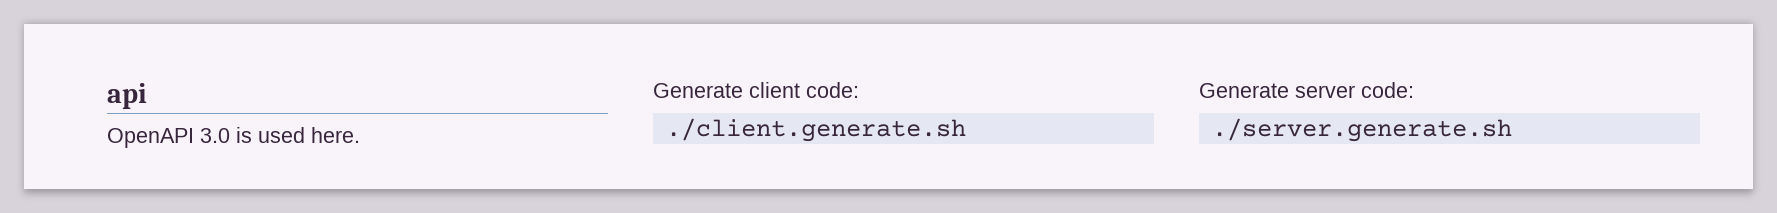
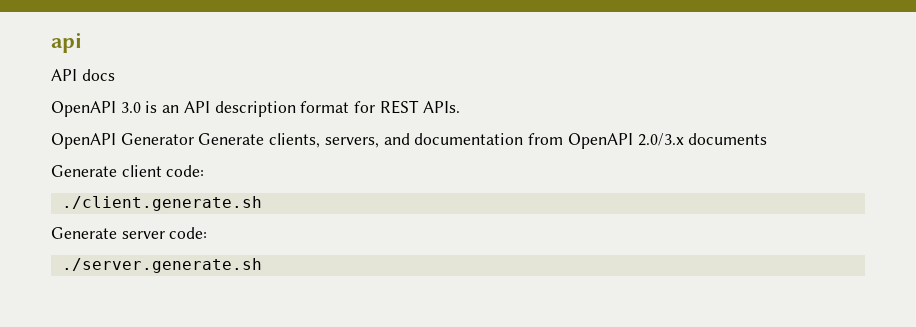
(147, 96) none -> [51,69,115,81] // API docs
[258,127,360,143] used here. -> [162,100,460,117] [51,133,768,149] an API description format for REST APIs. // OpenAPI Generator Generate clients, servers, and documentation from OpenAPI 2.0/3.x documents

